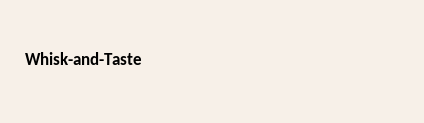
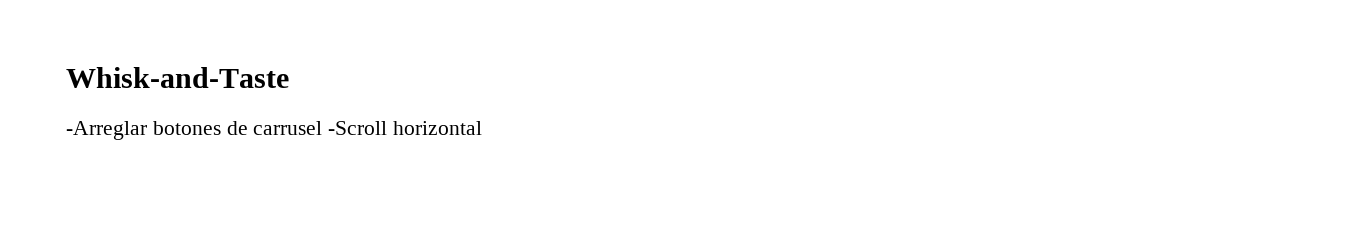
(142, 58) none -> [66,121,483,140] // -Arreglar botones de carrusel -Scroll horizontal

